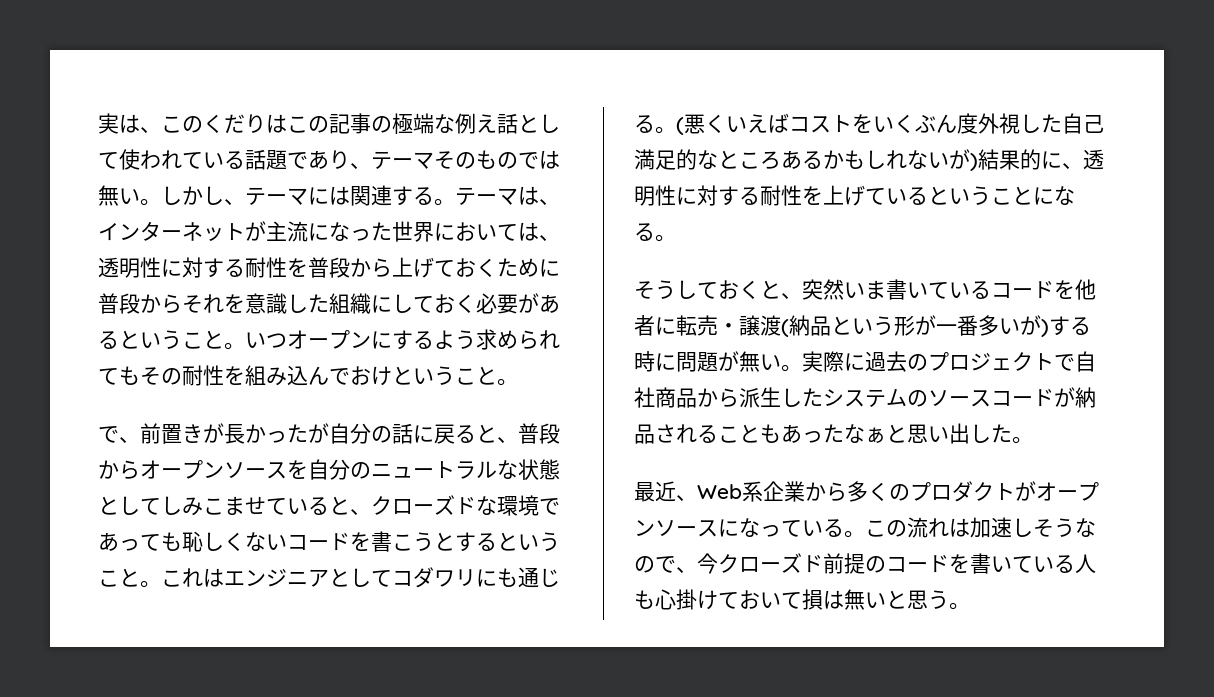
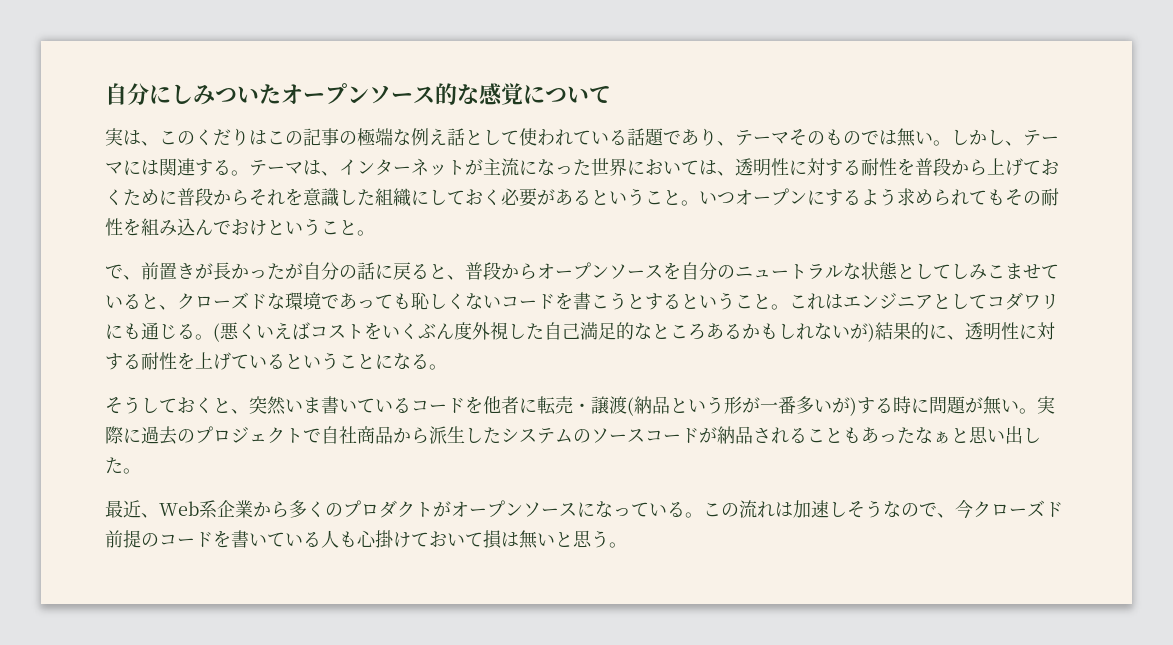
(98, 123) none -> [105,83,611,106] 自分にしみついたオープンソース的な感覚について //

